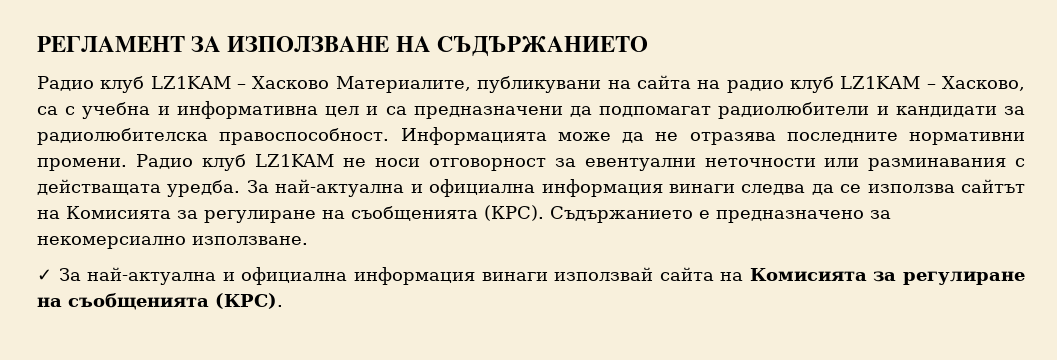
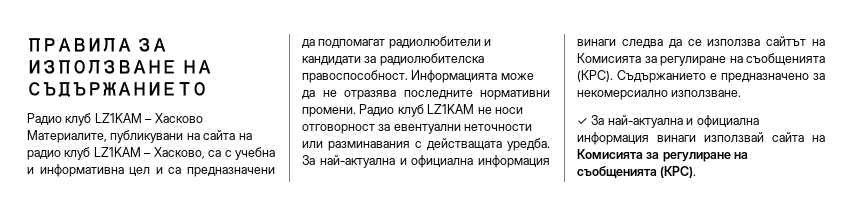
[37,36,185,52] РЕГЛАМЕНТ -> [27,38,132,52] ПРАВИЛА

